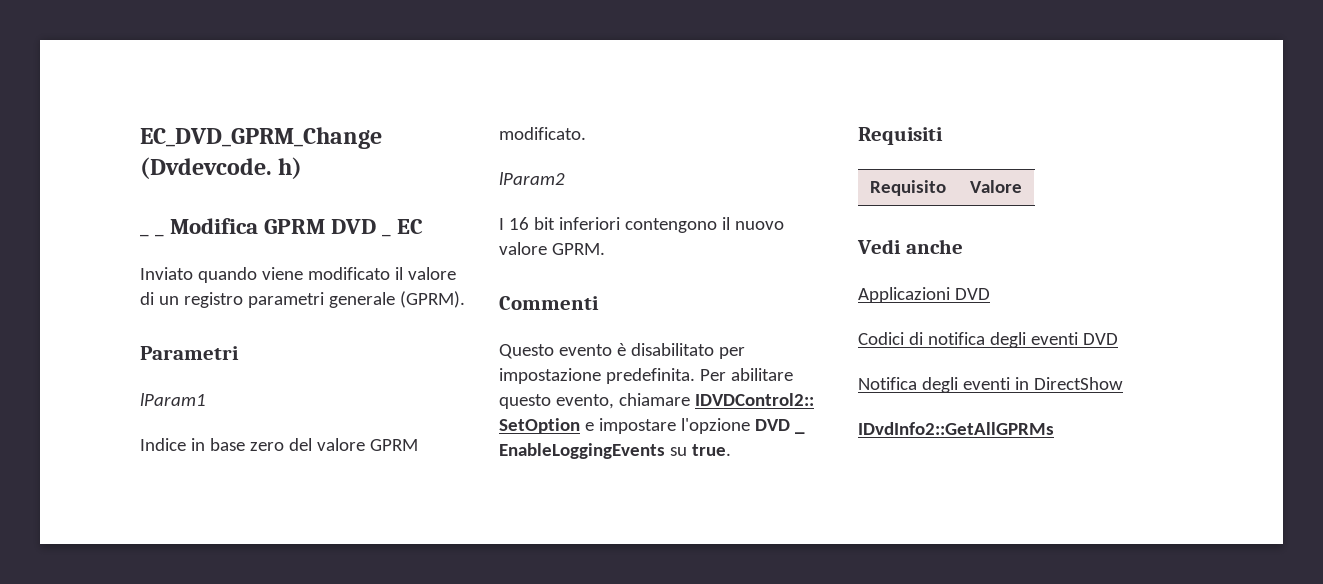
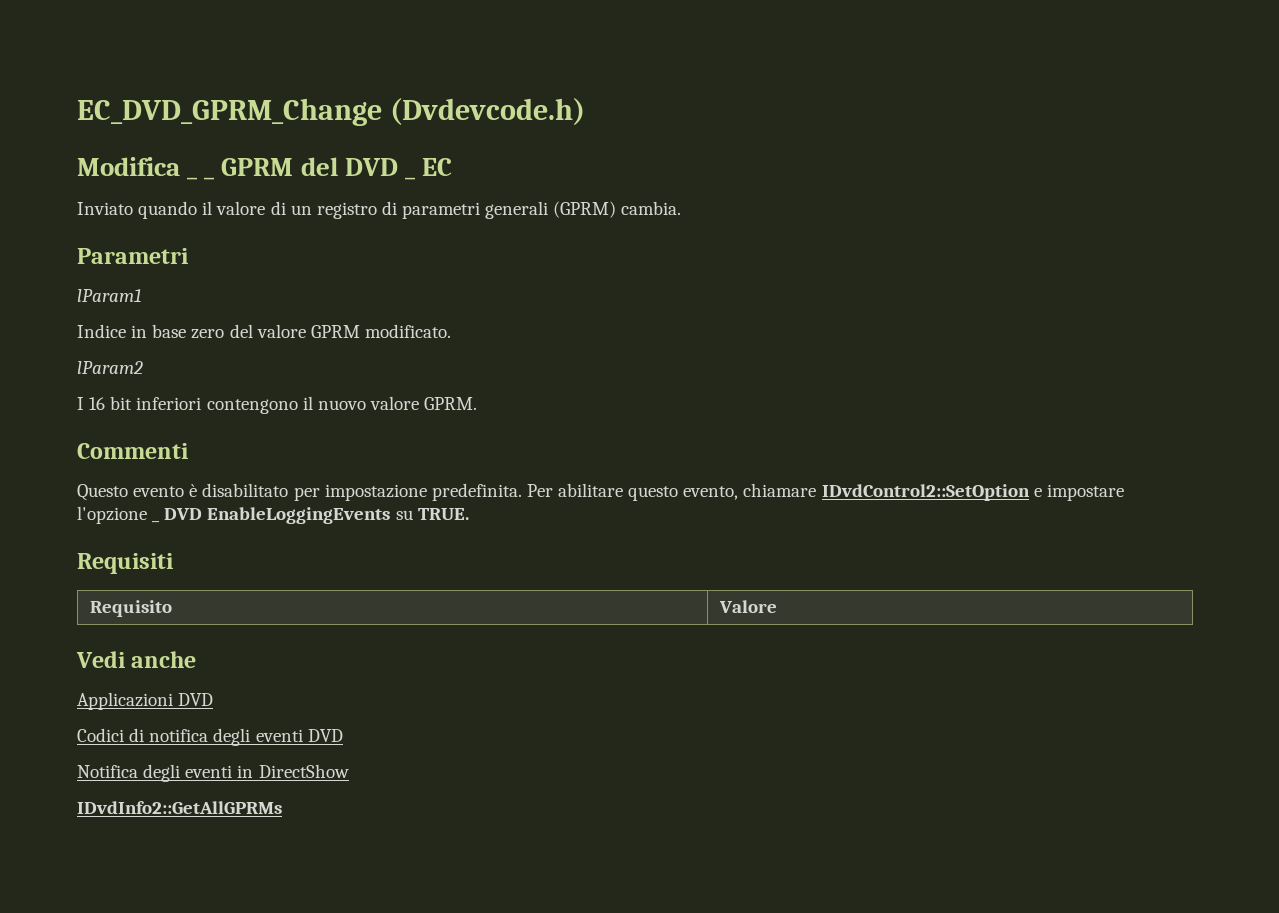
[140,157,303,179] [140,234,165,237] [170,218,326,234] (Dvdevcode. h) // _ _ Modifica GPRM -> [390,98,586,125] [77,157,180,176] [187,176,216,180] [221,157,338,176] (Dvdevcode.h) // Modifica _ _ GPRM del
[261,267,390,280] viene modificato -> (198, 210) none
[247,291,465,308] parametri generale (GPRM). -> [381,201,682,219] di parametri generali (GPRM) cambia.
[694,393,814,406] [499,418,580,434] IDVDControl2:: SetOption -> [821,484,1030,501] IDvdControl2::SetOption
[754,419,790,431] [794,431,805,434] DVD _ -> [152,520,161,523] [164,508,203,520] _ DVD
[691,444,731,456] true. -> [417,508,469,520] TRUE.

